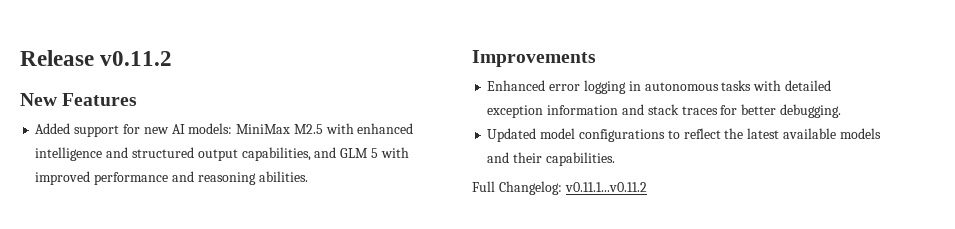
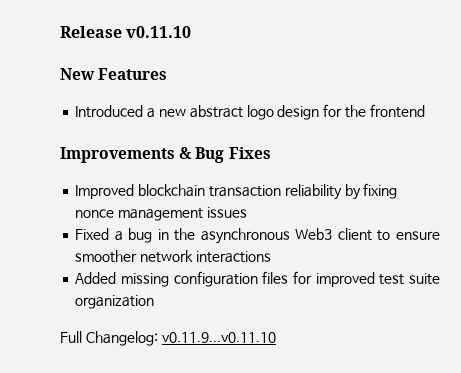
[100,51,173,66] v0.11.2 -> [126,26,192,38] v0.11.10
[35,123,414,137] [35,147,409,161] [35,171,308,185] [472,50,596,67] [487,80,831,94] [487,104,841,118] [487,128,881,142] [487,152,615,166] Added support for new AI models: MiniMax M2.5 with enhanced intelligence and structured output capabilities, and GLM 5 with improved performance and reasoning abilities. // Improvements // Enhanced error logging in autonomous tasks with detailed exception information and stack traces for better debugging. // Updated model configurations to reflect the latest available models and their capabilities. -> [75,104,425,120] [60,147,271,163] [75,183,398,200] [75,207,247,221] [75,228,441,244] [75,250,271,263] [75,271,440,287] [75,295,155,309] Introduced a new abstract logo design for the frontend // Improvements & Bug Fixes // Improved blockchain transaction reliability by fixing nonce management issues // Fixed a bug in the asynchronous Web3 client to ensure smoother network interactions // Added missing configuration files for improved test suite organization
[564,182,647,192] v0.11.1...v0.11.2 -> [161,332,276,343] v0.11.9...v0.11.10

